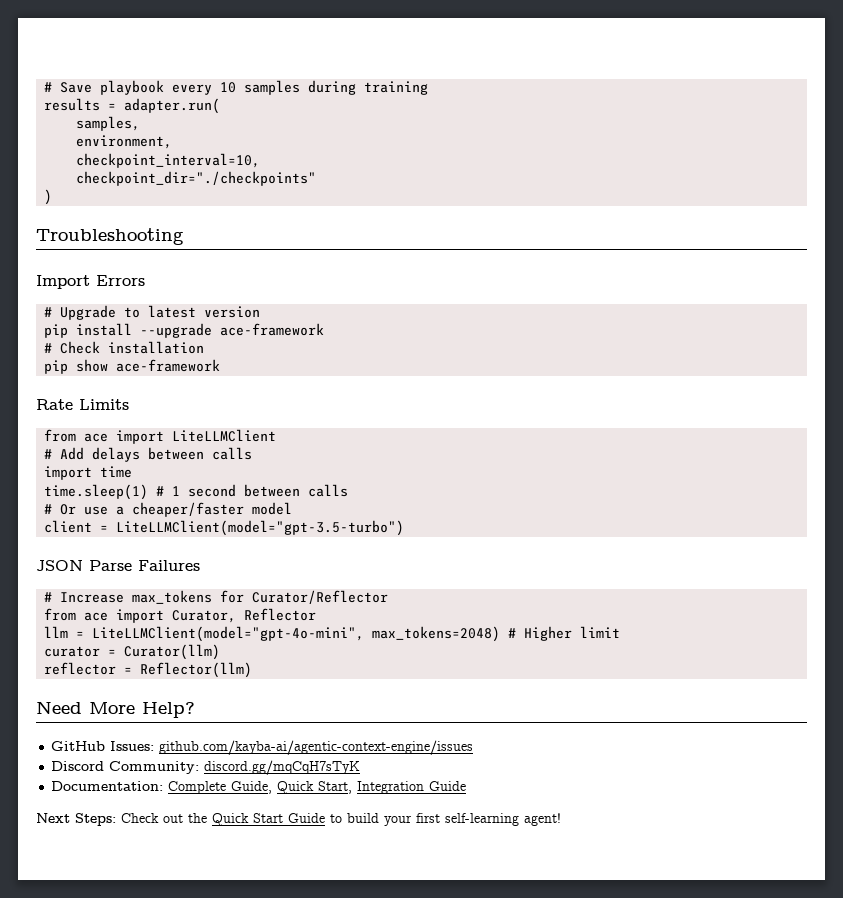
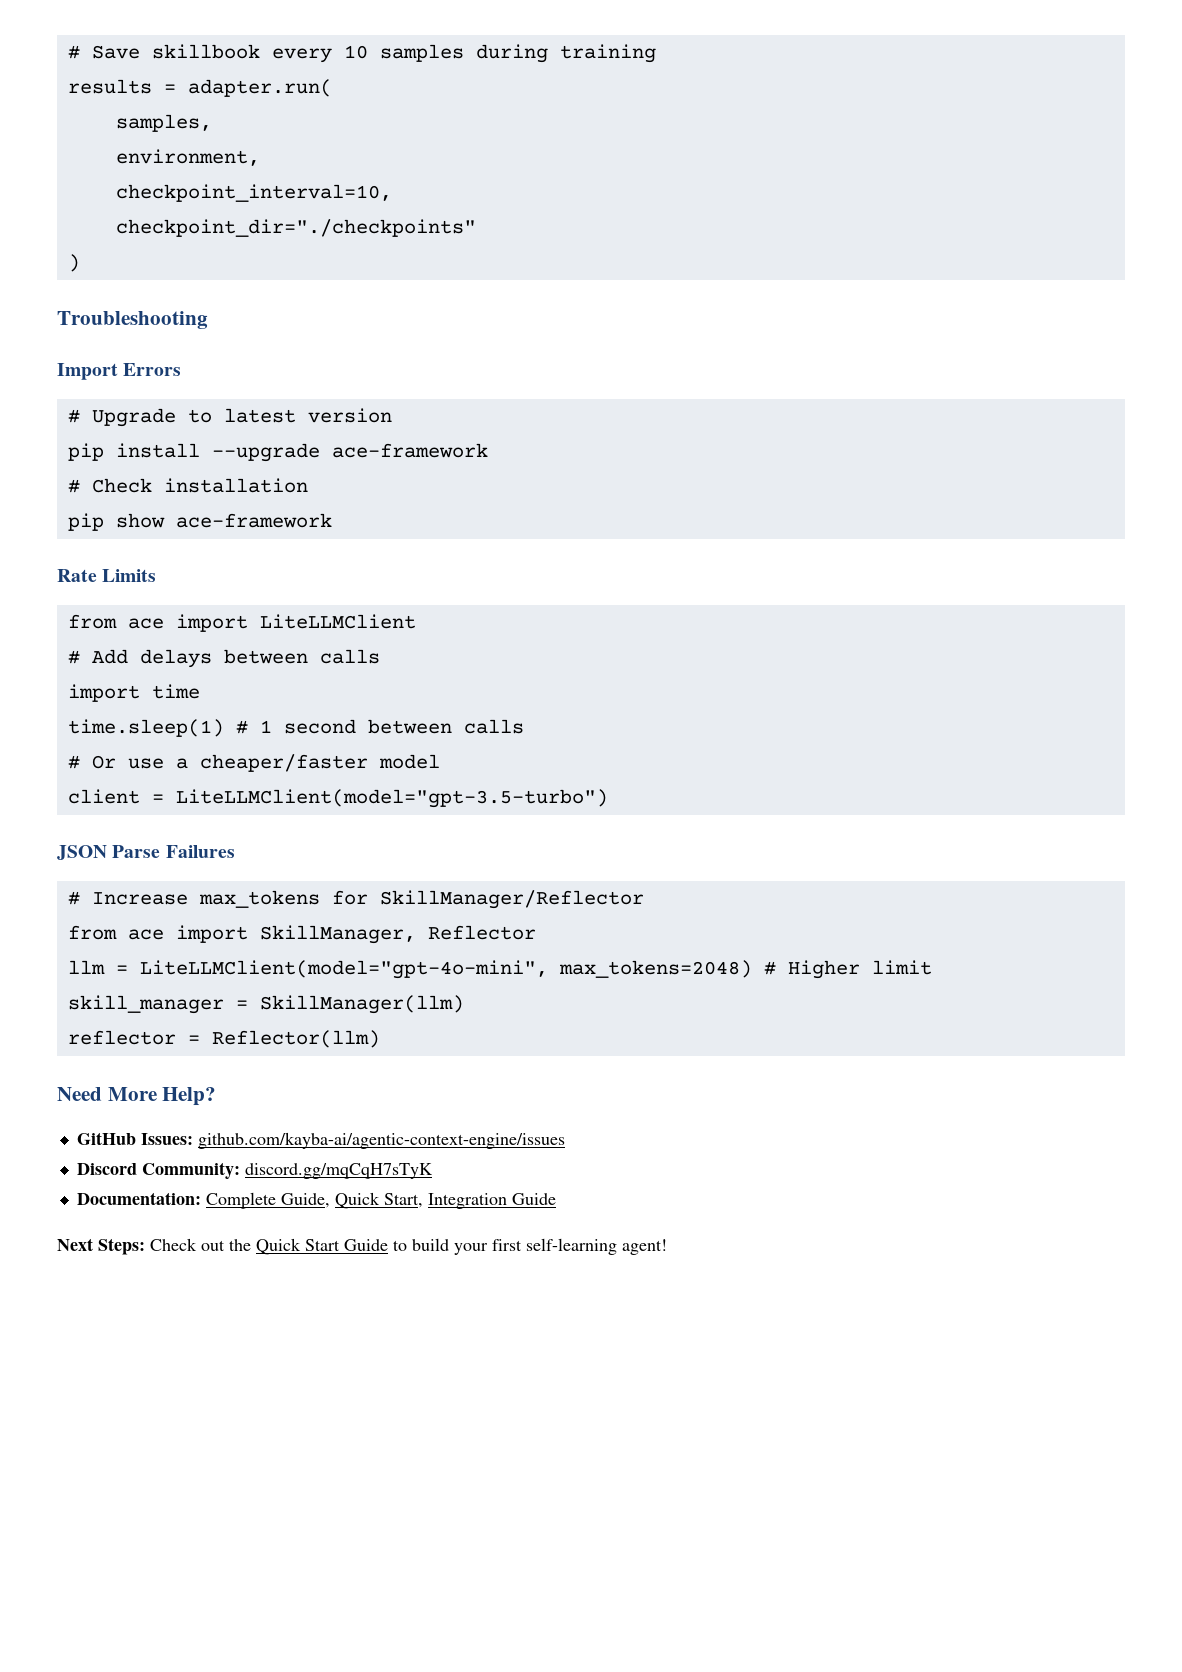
[100,80,165,95] playbook -> [151,44,260,59] skillbook
[252,590,389,604] [44,608,237,623] Curator/Reflector // from ace import Curator, -> [379,890,644,909] [67,925,416,944] SkillManager/Reflector // from ace import SkillManager,
[44,644,221,660] curator = Curator(llm) -> [67,995,464,1014] skill_manager = SkillManager(llm)

